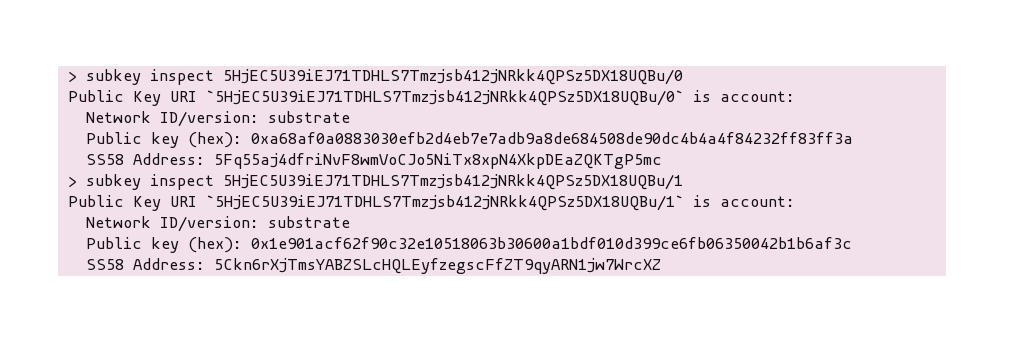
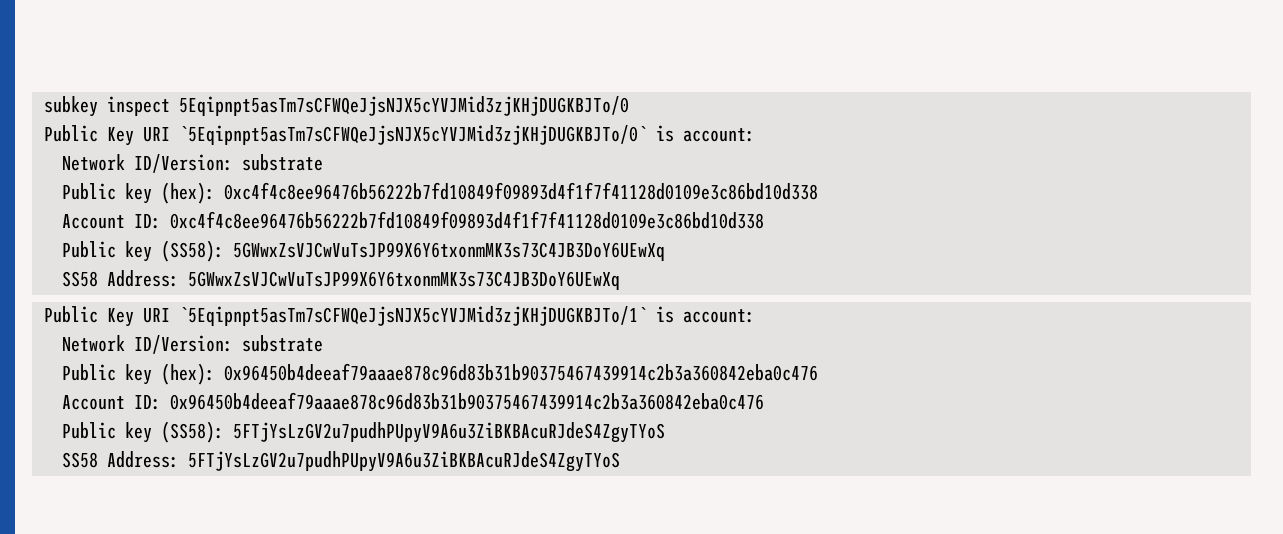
[67,69,683,85] [67,90,795,106] [85,111,350,127] [85,132,853,148] [85,153,662,169] [67,174,683,190] [67,195,795,211] [85,216,350,232] [85,237,852,253] [85,258,661,274] > subkey inspect 5HjEC5U39iEJ71TDHLS7Tmzjsb412jNRkk4QPSz5DX18UQBu/0 // Public Key URI `5HjEC5U39iEJ71TDHLS7Tmzjsb412jNRkk4QPSz5DX18UQBu/0` is account: // Network ID/version: substrate // Public key (hex): 0xa68af0a0883030efb2d4eb7e7adb9a8de684508de90dc4b4a4f84232ff83ff3a // SS58 Address: 5Fq55aj4dfriNvF8wmVoCJo5NiTx8xpN4XkpDEaZQKTgP5mc // > subkey inspect 5HjEC5U39iEJ71TDHLS7Tmzjsb412jNRkk4QPSz5DX18UQBu/1 // Public Key URI `5HjEC5U39iEJ71TDHLS7Tmzjsb412jNRkk4QPSz5DX18UQBu/1` is account: // Network ID/version: substrate // Public key (hex): 0x1e901acf62f90c32e10518063b30600a1bdf010d399ce6fb06350042b1b6af3c // SS58 Address: 5Ckn6rXjTmsYABZSLcHQLEyfzegscFfZT9qyARN1jw7WrcXZ -> [44,96,630,117] [44,125,756,146] [62,154,324,173] [62,182,819,204] [62,211,765,229] [62,240,666,262] [62,270,621,290] [44,306,756,327] [62,335,324,354] [62,363,819,385] [62,392,765,410] [62,421,666,443] [62,451,621,472] subkey inspect 5Eqipnpt5asTm7sCFWQeJjsNJX5cYVJMid3zjKHjDUGKBJTo/0 // Public Key URI `5Eqipnpt5asTm7sCFWQeJjsNJX5cYVJMid3zjKHjDUGKBJTo/0` is account: // Network ID/Version: substrate // Public key (hex): 0xc4f4c8ee96476b56222b7fd10849f09893d4f1f7f41128d0109e3c86bd10d338 // Account ID: 0xc4f4c8ee96476b56222b7fd10849f09893d4f1f7f41128d0109e3c86bd10d338 // Public key (SS58): 5GWwxZsVJCwVuTsJP99X6Y6txonmMK3s73C4JB3DoY6UEwXq // SS58 Address: 5GWwxZsVJCwVuTsJP99X6Y6txonmMK3s73C4JB3DoY6UEwXq // Public Key URI `5Eqipnpt5asTm7sCFWQeJjsNJX5cYVJMid3zjKHjDUGKBJTo/1` is account: // Network ID/Version: substrate // Public key (hex): 0x96450b4deeaf79aaae878c96d83b31b90375467439914c2b3a360842eba0c476 // Account ID: 0x96450b4deeaf79aaae878c96d83b31b90375467439914c2b3a360842eba0c476 // Public key (SS58): 5FTjYsLzGV2u7pudhPUpyV9A6u3ZiBKBAcuRJdeS4ZgyTYoS // SS58 Address: 5FTjYsLzGV2u7pudhPUpyV9A6u3ZiBKBAcuRJdeS4ZgyTYoS

